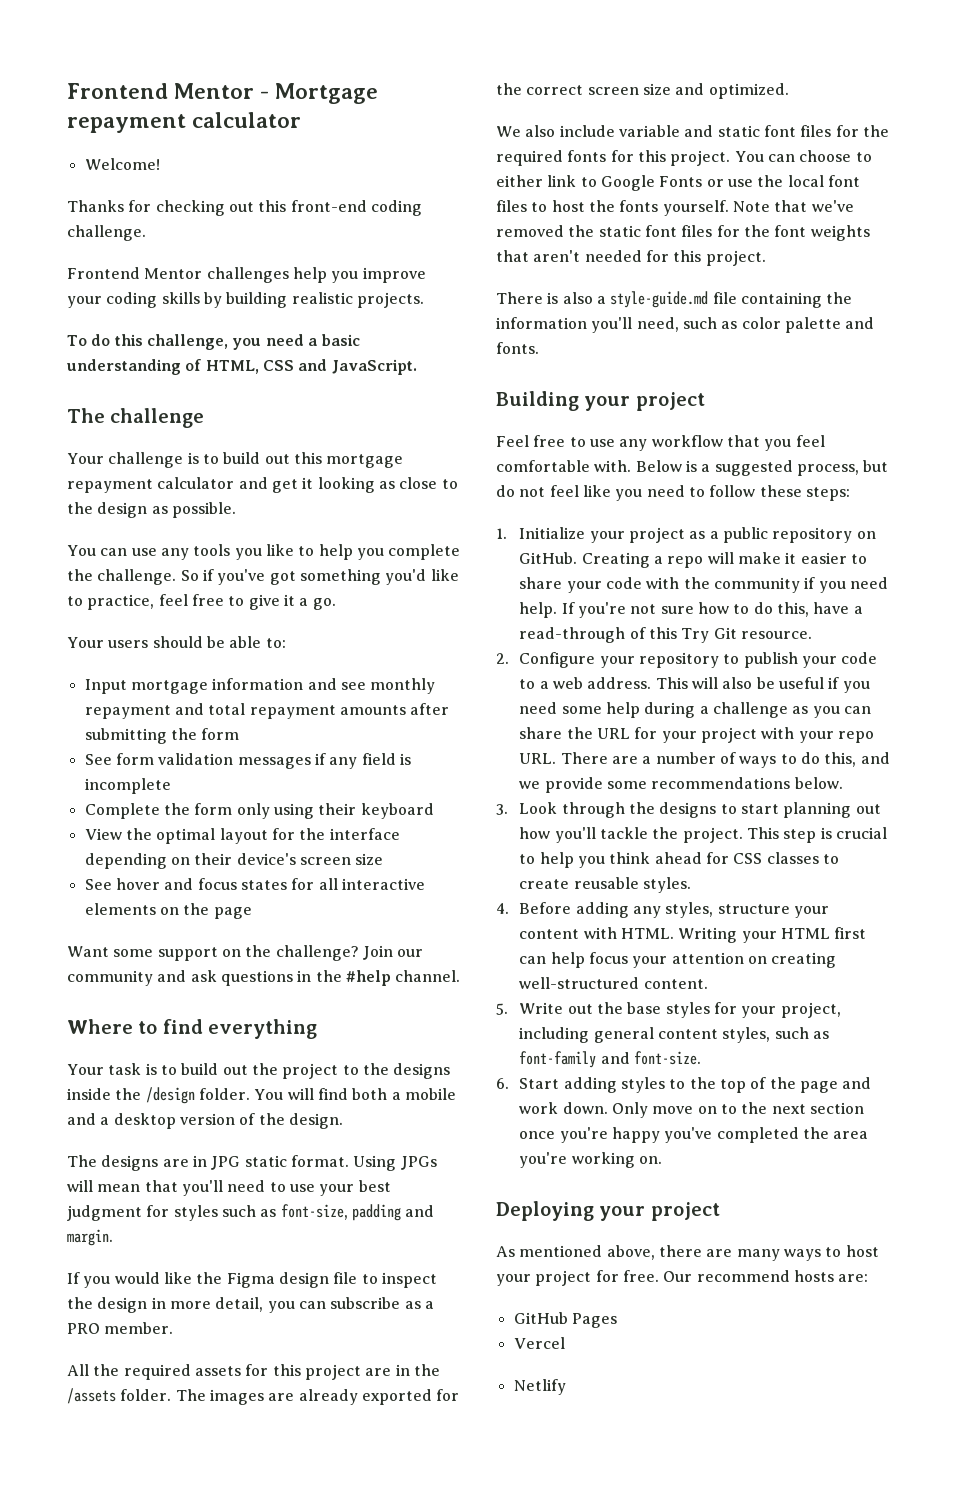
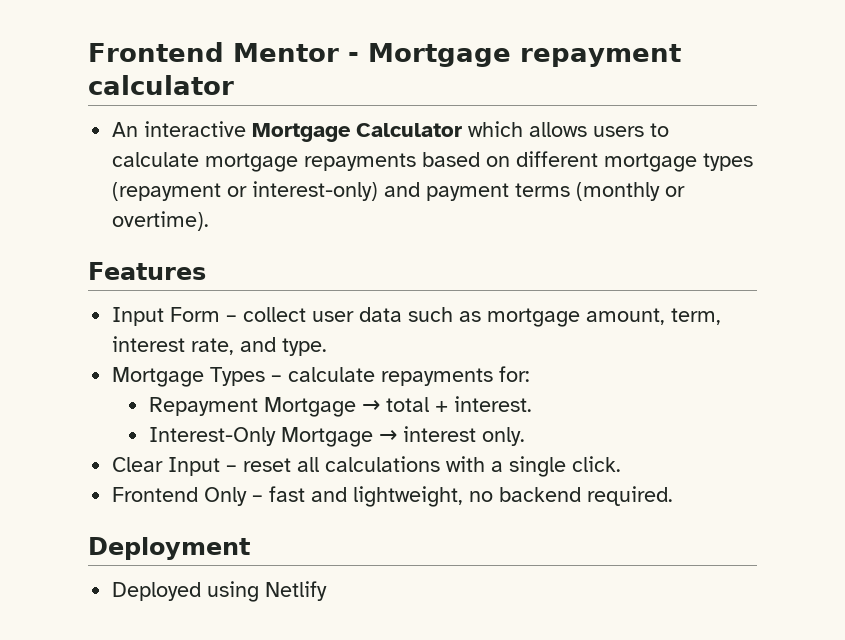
[84,158,160,170] [67,200,422,216] [67,225,146,241] [67,267,426,283] [67,292,424,308] [67,334,361,350] [66,359,417,375] [67,408,205,428] [67,452,404,468] [67,477,458,493] [67,502,236,518] [67,544,461,560] [67,569,459,585] [67,594,336,610] [67,636,286,648] [84,678,436,694] [84,703,450,719] [84,728,240,744] [84,753,411,769] [84,778,171,794] [84,803,434,819] [84,828,400,844] [84,853,384,869] [84,878,425,890] [84,903,252,919] [67,945,424,961] [67,970,461,986] [67,1019,318,1039] [67,1063,451,1079] [67,1087,456,1104] [67,1113,343,1129] [67,1155,437,1171] [67,1180,391,1196] [67,1204,435,1221] [67,1229,113,1246] [67,1272,437,1288] [67,1297,434,1313] [67,1322,174,1334] [67,1364,440,1380] [67,1388,460,1405] [496,83,789,99] [496,125,889,137] [496,150,872,166] [496,175,860,191] [496,200,854,216] [496,225,870,241] [496,250,766,266] [496,291,853,308] [496,317,875,333] [496,342,539,354] [496,391,705,411] [496,435,825,451] [496,460,889,476] [496,485,850,501] [496,527,876,543] [519,552,868,568] [519,577,889,593] [519,602,863,618] [519,627,813,643] [496,652,878,668] [519,677,870,693] [519,702,872,718] [519,727,875,743] [519,752,890,768] [519,777,843,793] [496,802,881,818] [519,827,888,843] [519,852,840,868] [519,877,692,893] [496,902,830,918] [519,927,867,943] [519,952,837,968] [519,977,708,989] [496,1002,841,1018] [519,1027,830,1043] [519,1051,702,1068] [496,1077,872,1093] [519,1102,865,1118] [519,1127,869,1143] [519,1152,663,1168] [496,1201,720,1221] [496,1245,879,1261] [496,1270,869,1286] [513,1312,617,1328] [513,1337,565,1349] Welcome! // Thanks for checking out this front-end coding challenge. // Frontend Mentor challenges help you improve your coding skills by building realistic projects. // To do this challenge, you need a basic understanding of HTML, CSS and JavaScript. // The challenge // Your challenge is to build out this mortgage repayment calculator and get it looking as close to the design as possible. // You can use any tools you like to help you complete the challenge. So if you've got something you'd like to practice, feel free to give it a go. // Your users should be able to: // Input mortgage information and see monthly repayment and total repayment amounts after submitting the form // See form validation messages if any field is incomplete // Complete the form only using their keyboard // View the optimal layout for the interface depending on their device's screen size // See hover and focus states for all interactive elements on the page // Want some support on the challenge? Join our community and ask questions in the #help channel. // Where to find everything // Your task is to build out the project to the designs inside the /design folder. You will find both a mobile and a desktop version of the design. // The designs are in JPG static format. Using JPGs will mean that you'll need to use your best judgment for styles such as font-size, padding and margin. // If you would like the Figma design file to inspect the design in more detail, you can subscribe as a PRO member. // All the required assets for this project are in the /assets folder. The images are already exported for the correct screen size and optimized. // We also include variable and static font files for the required fonts for this project. You can choose to either link to Google Fonts or use the local font files to host the fonts yourself. Note that we've removed the static font files for the font weights that aren't needed for this project. // There is also a style-guide.md file containing the information you'll need, such as color palette and fonts. // Building your project // Feel free to use any workflow that you feel comfortable with. Below is a suggested process, but do not feel like you need to follow these steps: // 1. Initialize your project as a public repository on GitHub. Creating a repo will make it easier to share your code with the community if you need help. If you're not sure how to do this, have a read-through of this Try Git resource. // 2. Configure your repository to publish your code to a web address. This will also be useful if you need some help during a challenge as you can share the URL for your project with your repo URL. There are a number of ways to do this, and we provide some recommendations below. // 3. Look through the designs to start planning out how you'll tackle the project. This step is crucial to help you think ahead for CSS classes to create reusable styles. // 4. Before adding any styles, structure your content with HTML. Writing your HTML first can help focus your attention on creating well-structured content. // 5. Write out the base styles for your project, including general content styles, such as font-family and font-size. // 6. Start adding styles to the top of the page and work down. Only move on to the next section once you're happy you've completed the area you're working on. // Deploying your project // As mentioned above, there are many ways to host your project for free. Our recommend hosts are: // GitHub Pages // Vercel // -> [112,121,670,142] [112,151,754,172] [112,181,686,201] [112,211,210,231] [88,262,206,280] [112,307,722,327] [112,336,328,356] [112,366,531,387] [148,396,532,417] [148,426,525,447] [112,456,622,477] [112,486,674,507] [88,537,250,560] [112,581,260,602] An interactive Mortgage Calculator which allows users to calculate mortgage repayments based on different mortgage types (repayment or interest-only) and payment terms (monthly or overtime). // Features // Input Form – collect user data such as mortgage amount, term, interest rate, and type. // Mortgage Types – calculate repayments for: // Repayment Mortgage → total + interest. // Interest-Only Mortgage → interest only. // Clear Input – reset all calculations with a single click. // Frontend Only – fast and lightweight, no backend required. // Deployment // Deployed using

